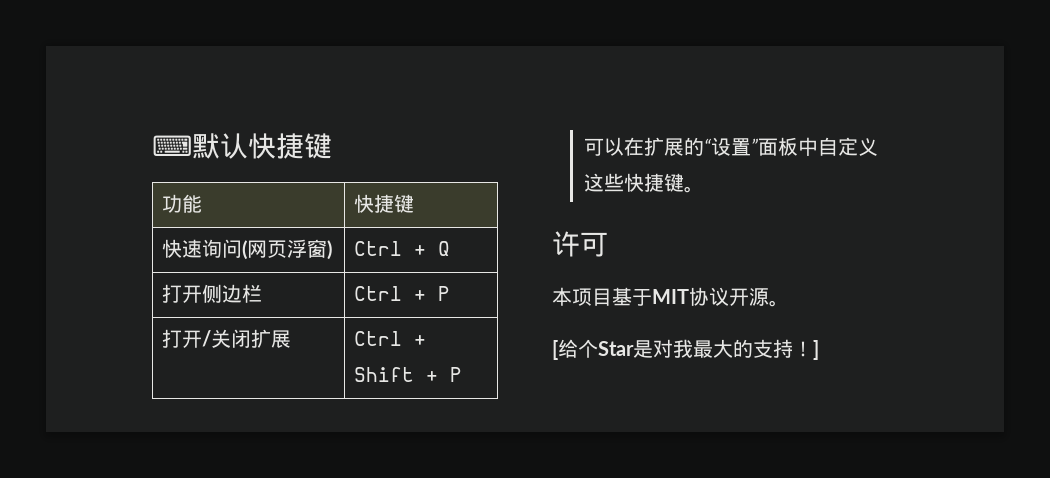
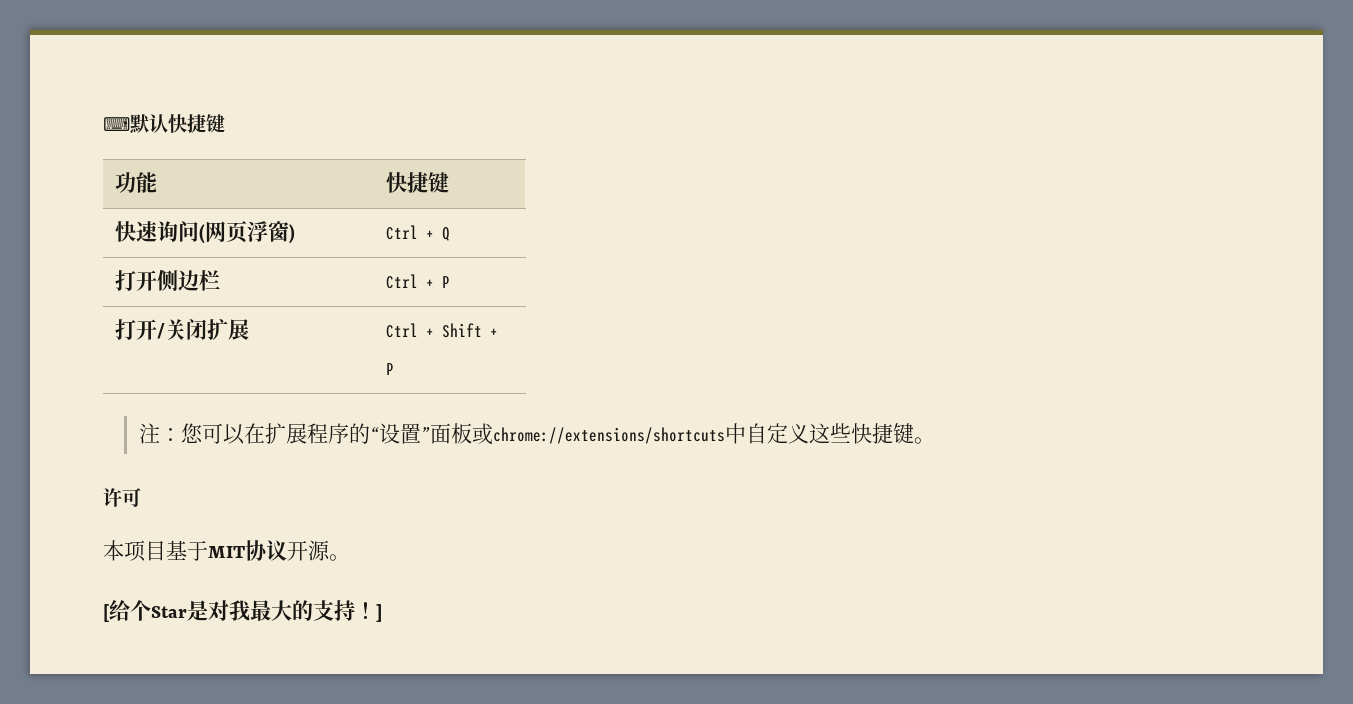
(463, 374) none -> [138,423,203,444] 注：您
(685, 147) none -> [306,423,349,444] 程序
(799, 146) none -> [471,423,725,445] 或chrome://extensions/shortcuts

